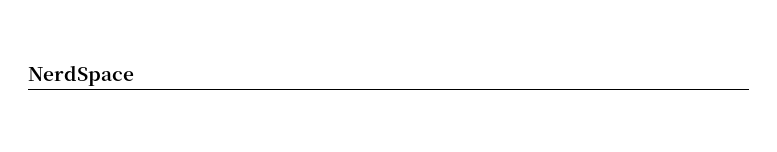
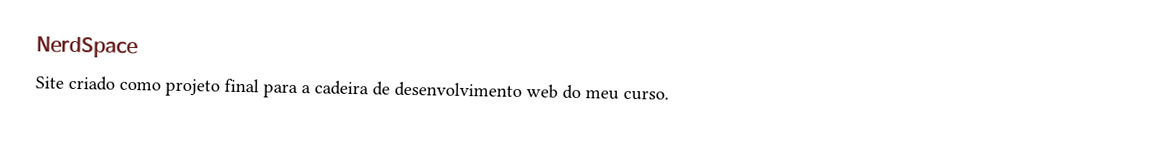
(134, 75) none -> [35,75,669,101] // Site criado como projeto final para a cadeira de desenvolvimento web do meu curso.

